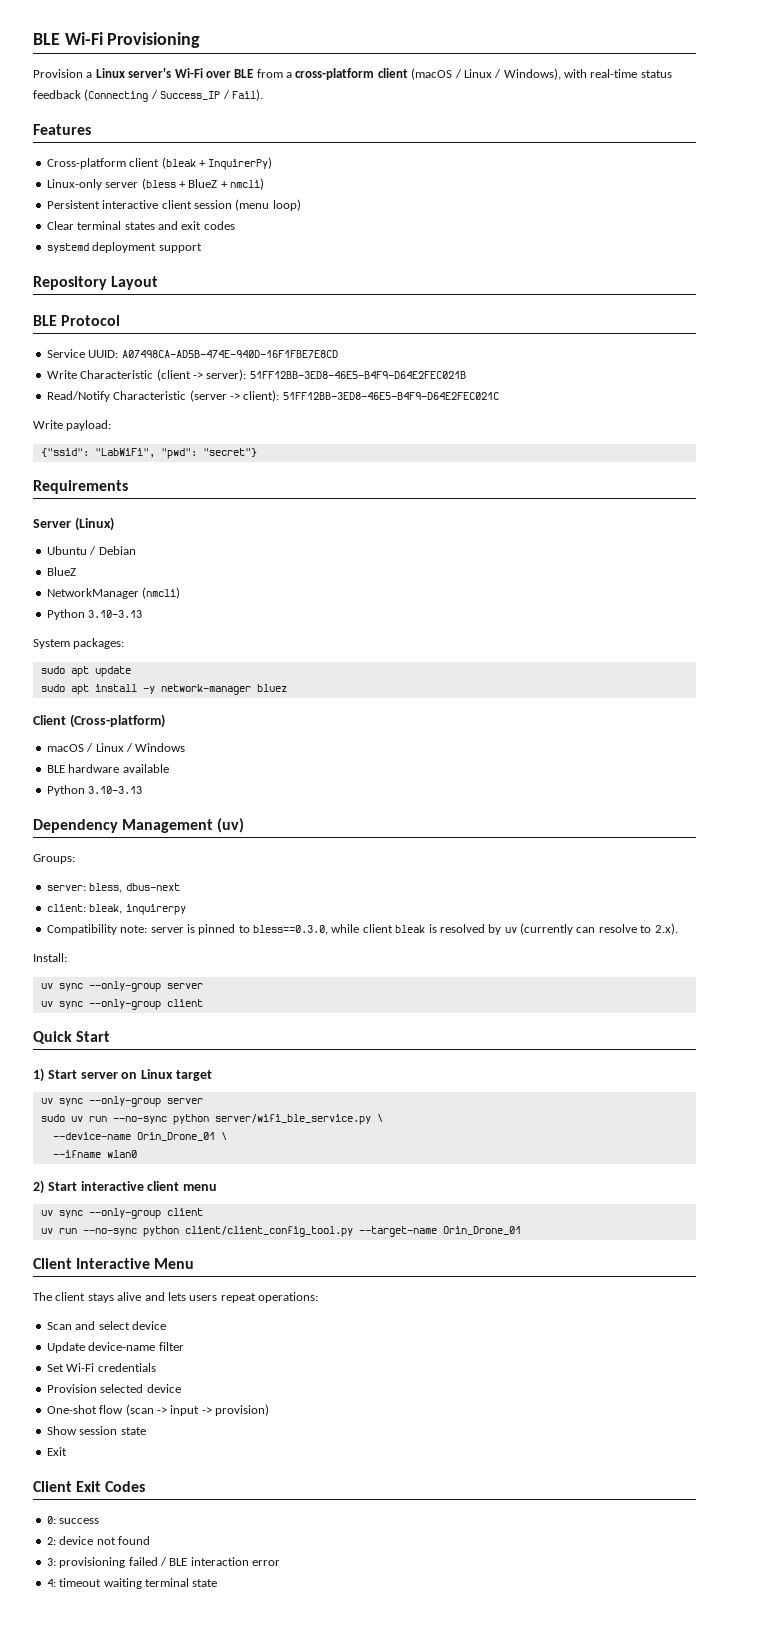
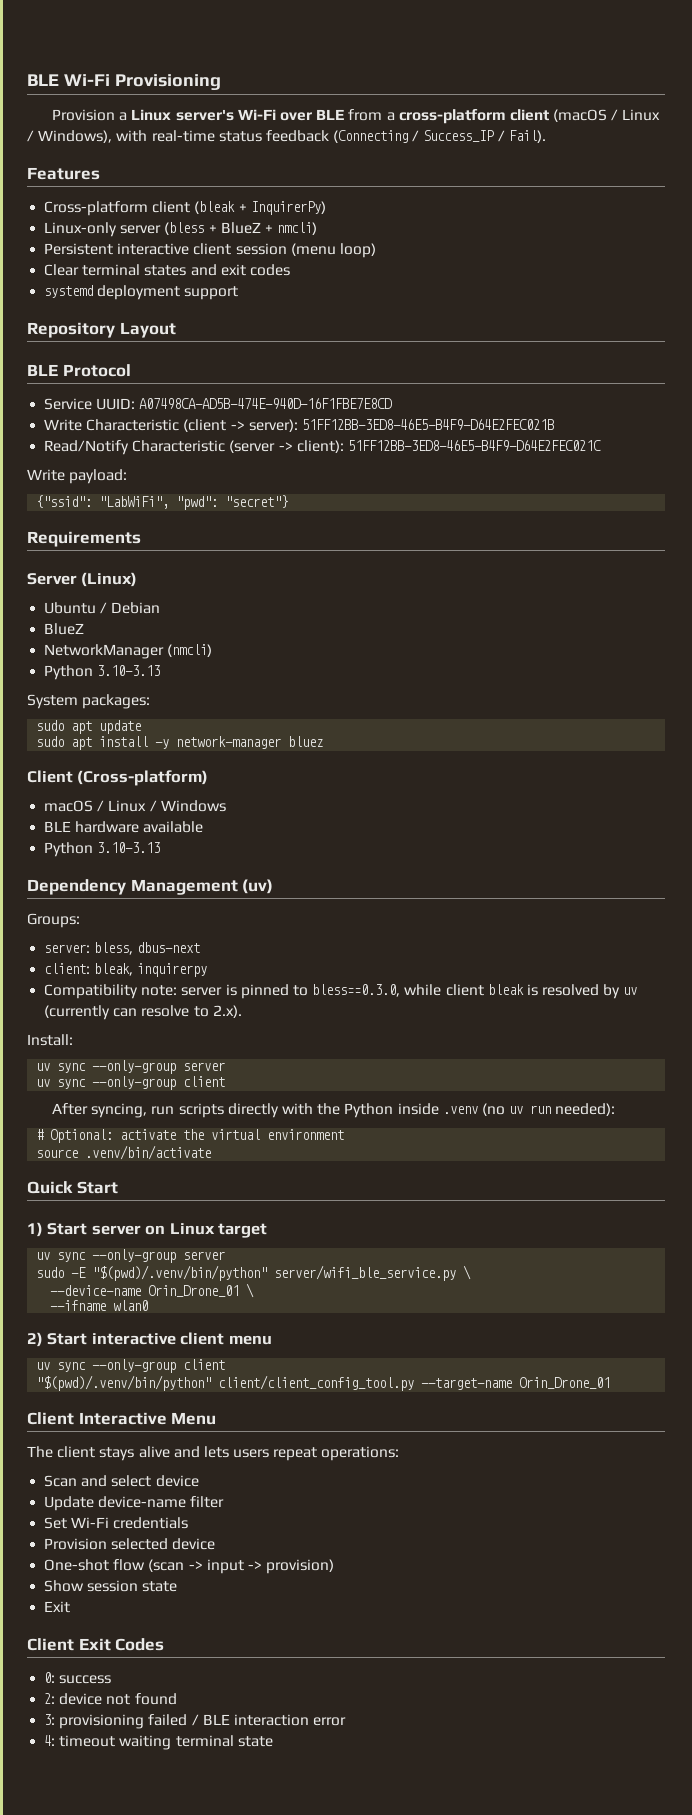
(203, 1003) none -> [52,1103,616,1118] [36,1129,345,1143] [36,1145,212,1160] // After syncing, run scripts directly with the Python inside .venv (no uv run needed): // # Optional: activate the virtual environment // source .venv/bin/activate
[70,1114,209,1125] uv run --no-sync python -> [71,1265,268,1281] -E "$(pwd)/.venv/bin/python"
[40,1226,179,1237] uv run --no-sync python -> [36,1375,212,1391] "$(pwd)/.venv/bin/python"

